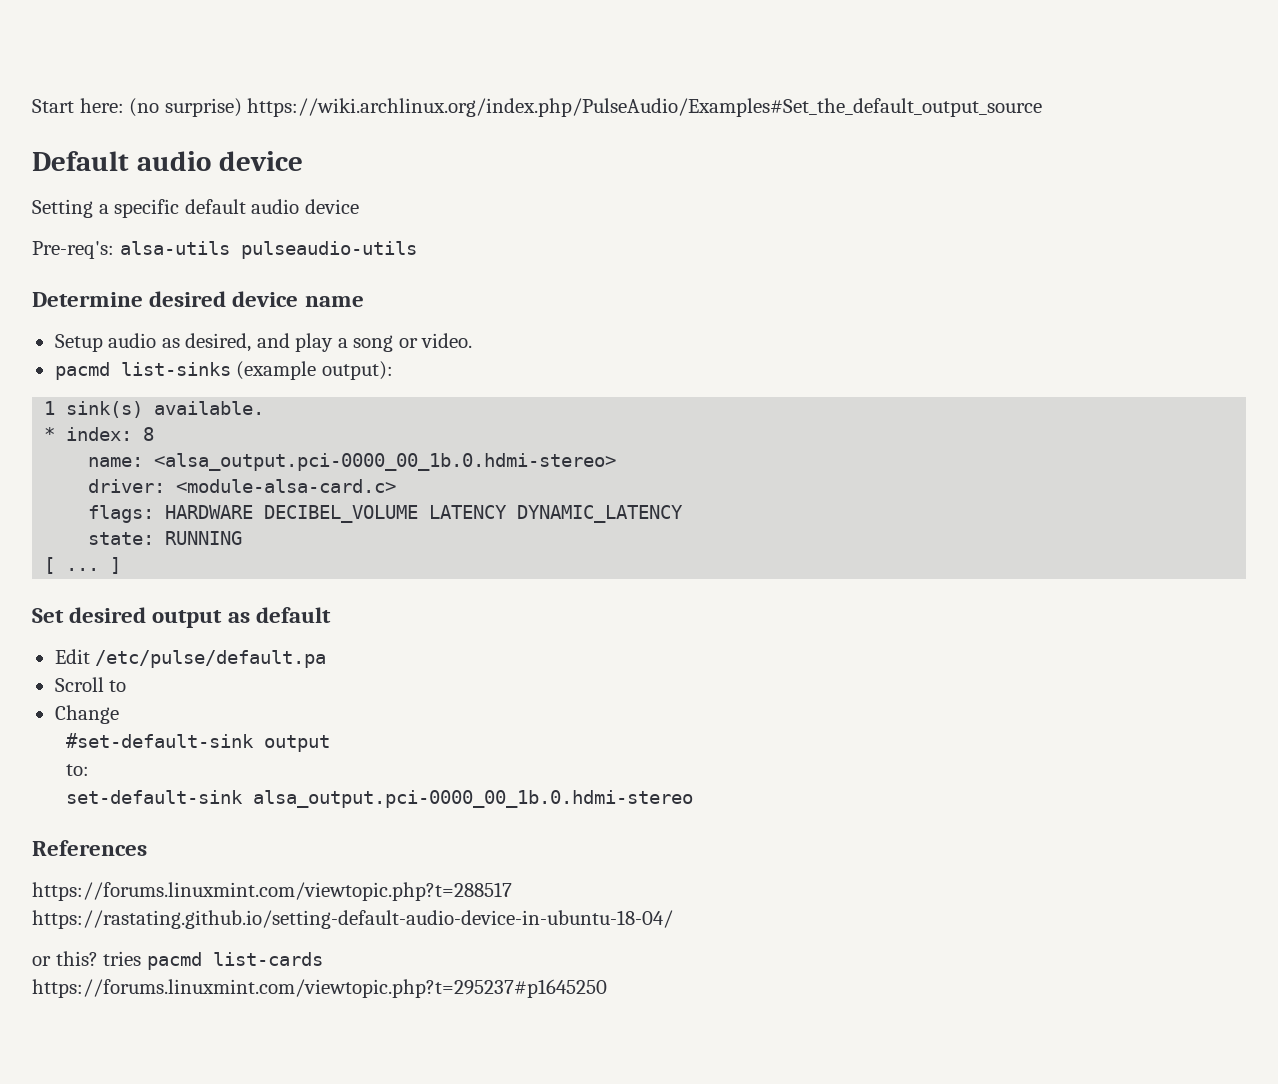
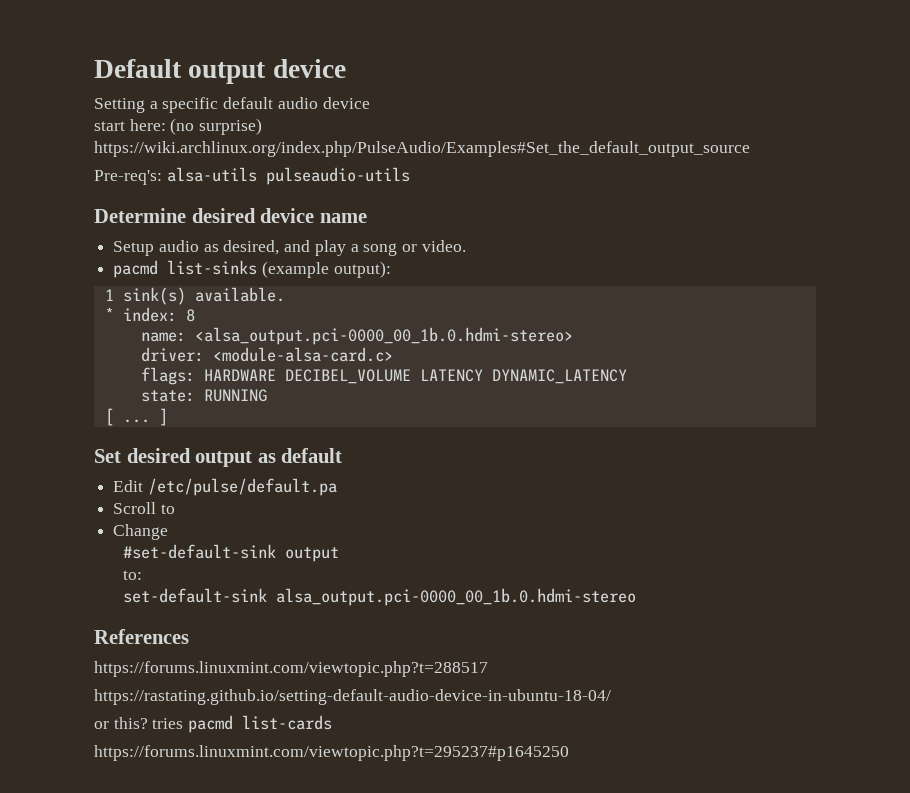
[32,98,1043,117] [32,151,211,171] Start here: (no surprise) https://wiki.archlinux.org/index.php/PulseAudio/Examples#Set_the_default_output_source // Default audio -> [94,59,267,84] Default output
(359, 206) none -> [94,118,263,135] [94,141,750,157] // start here: (no surprise) https://wiki.archlinux.org/index.php/PulseAudio/Examples#Set_the_default_output_source

